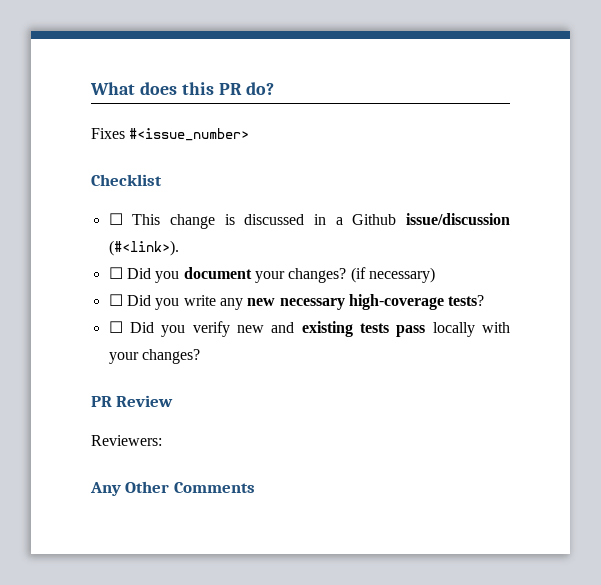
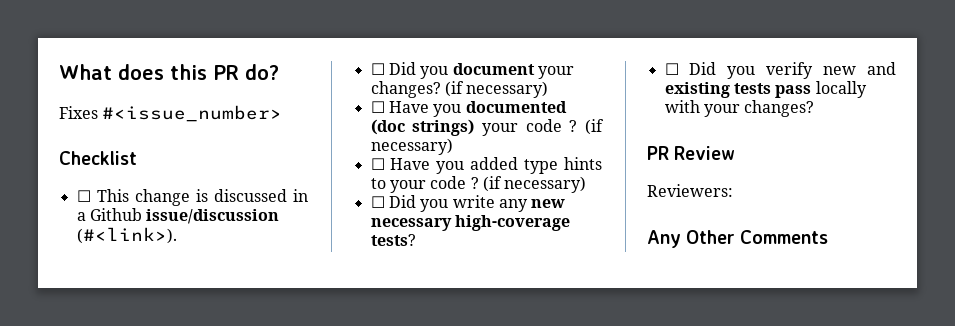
(435, 275) none -> [370,101,567,117] [370,119,604,136] [370,138,453,155] [370,157,602,174] [370,176,587,193] // ☐ Have you documented (doc strings) your code ? (if necessary) // ☐ Have you added type hints to your code ? (if necessary)

